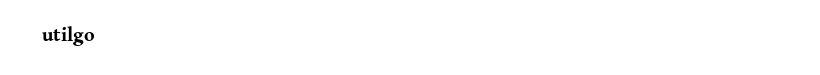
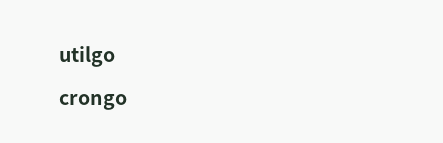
(95, 36) none -> [59,94,127,110] // crongo

